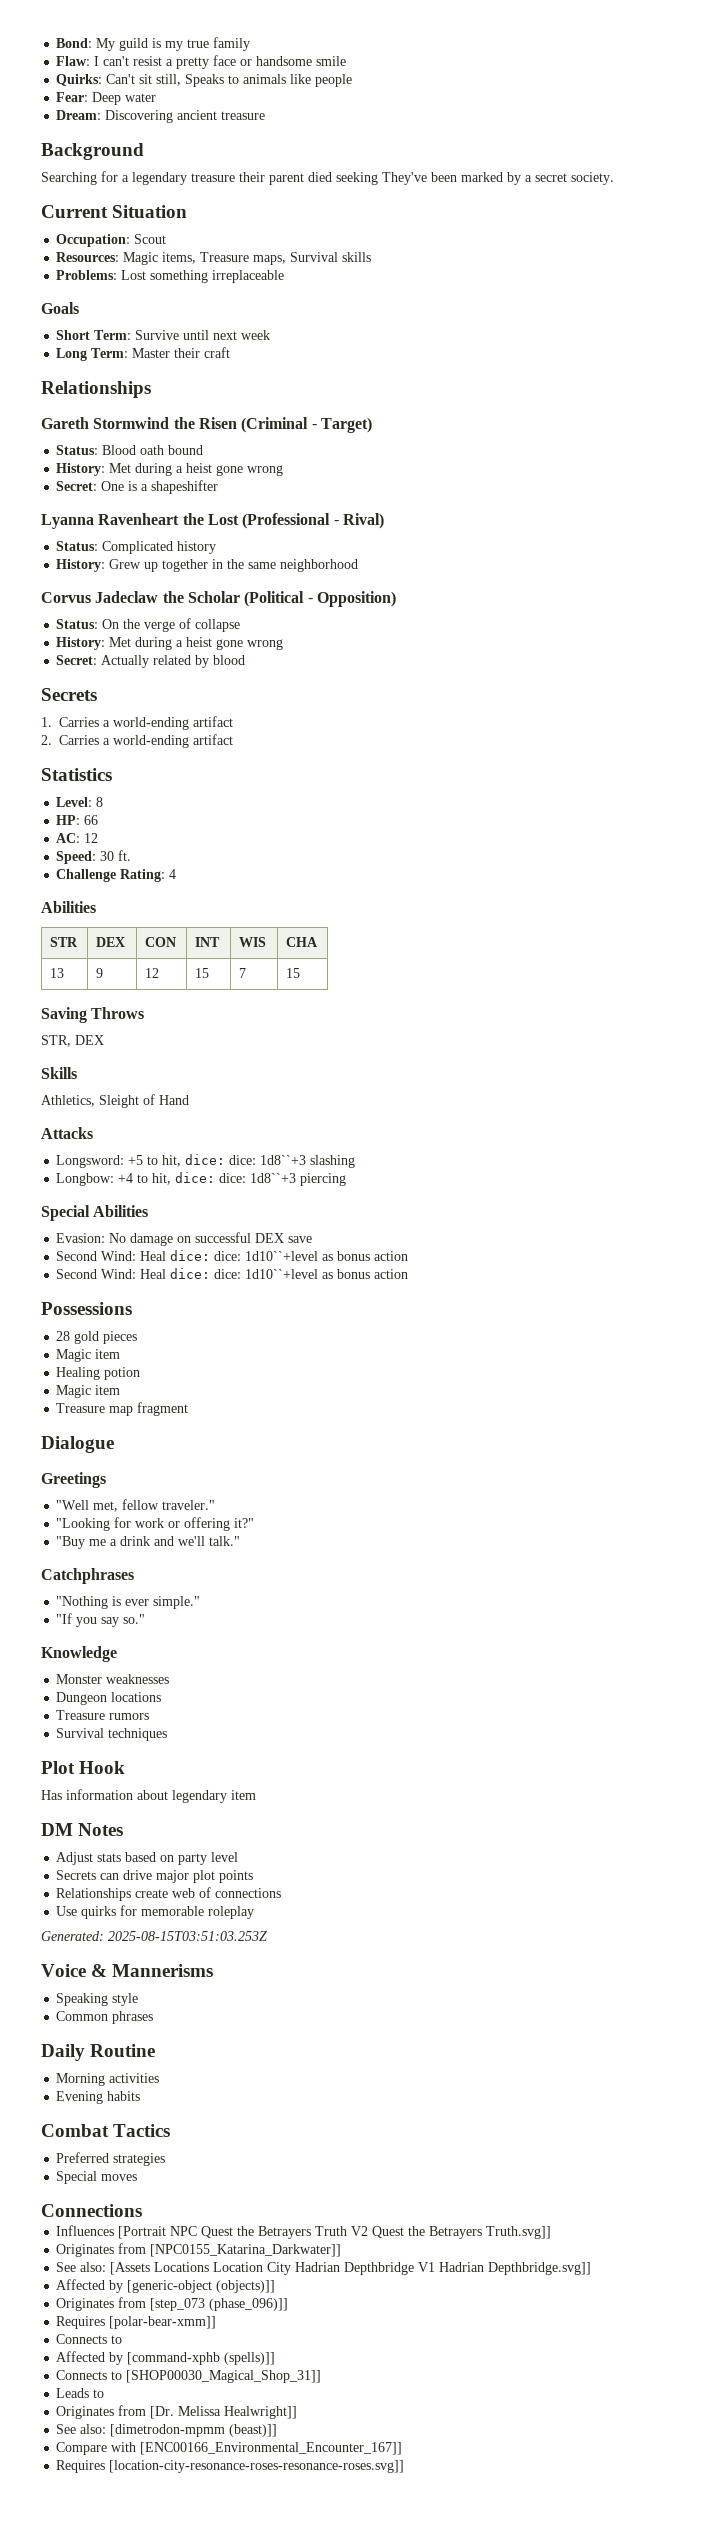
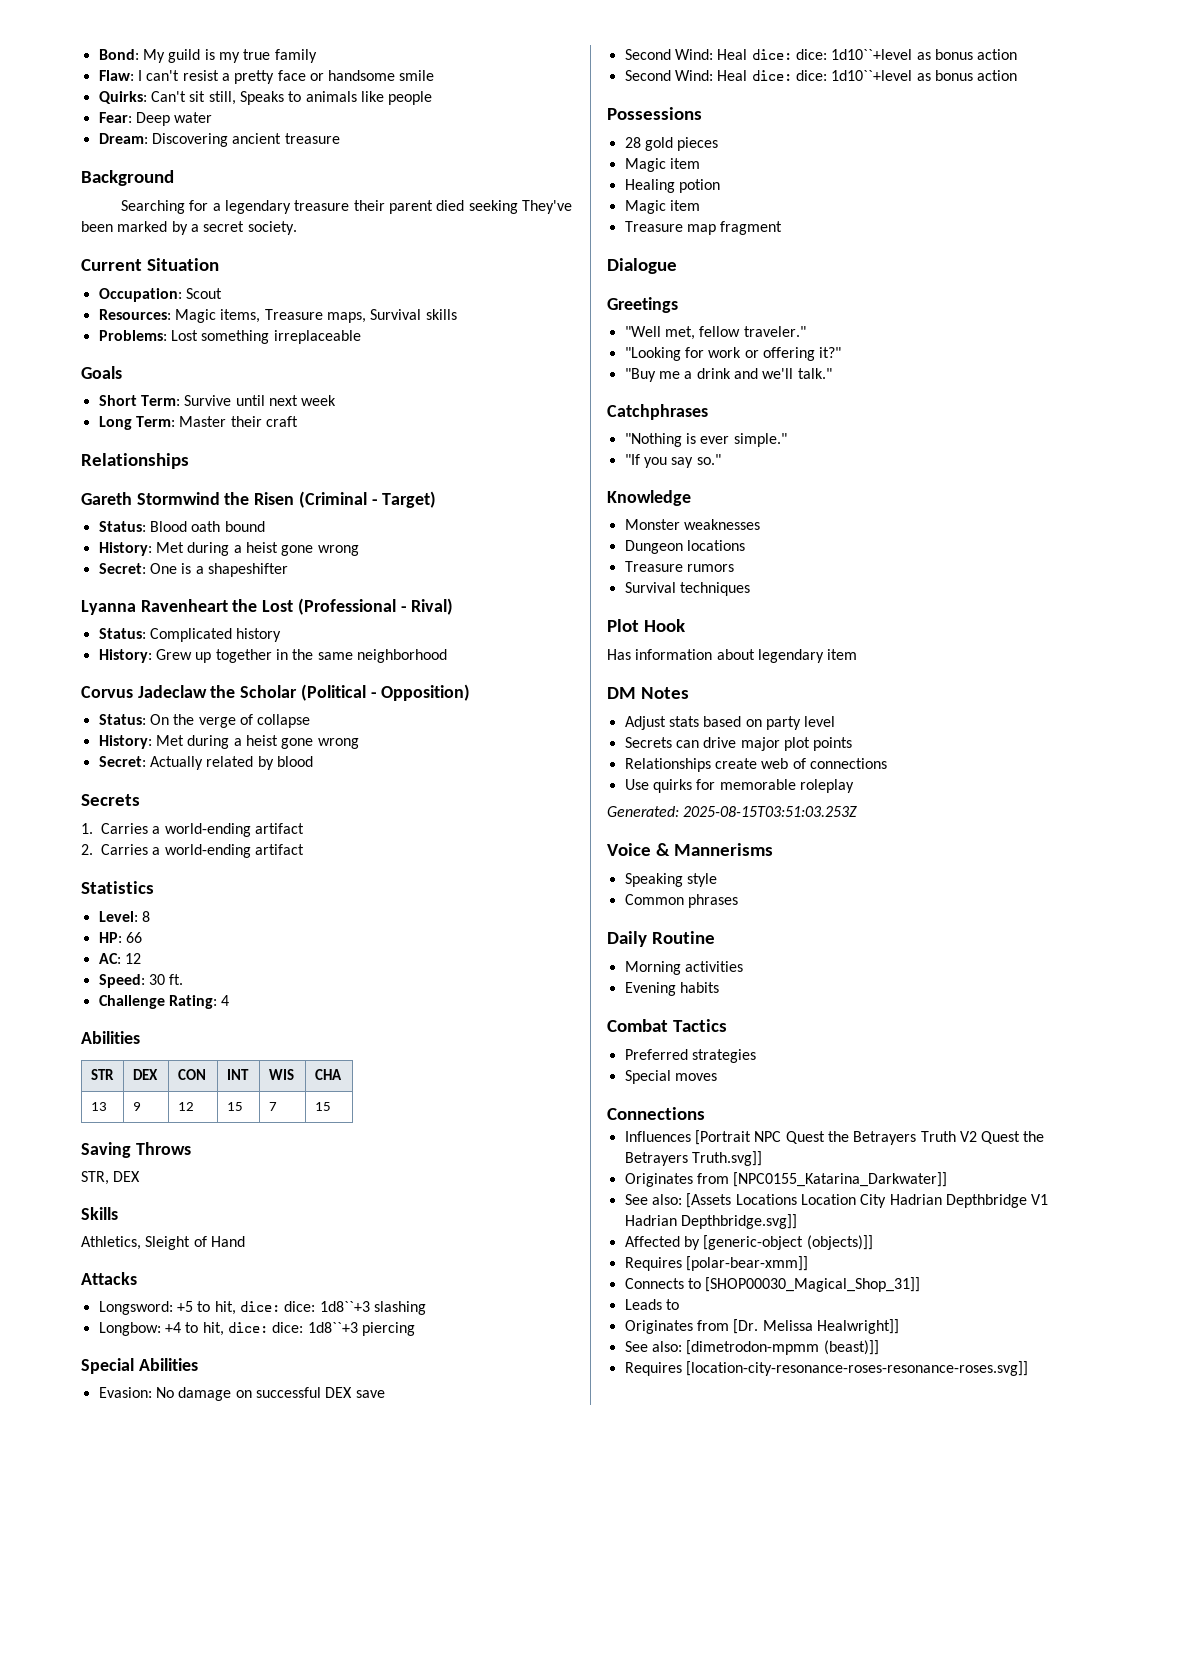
[56,2297,289,2311] // Originates from [step_073 (phase_096)]] -> (873, 1242) none
[56,2351,276,2365] [56,2370,123,2380] // Affected by [command-xphb (spells)]] // Connects to -> (701, 1283) none
[56,2442,403,2455] // Compare with [ENC00166_Environmental_Encounter_167]] -> (879, 1347) none

